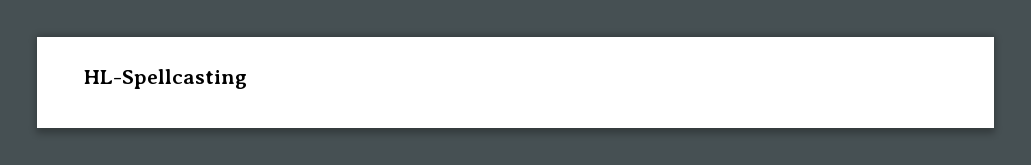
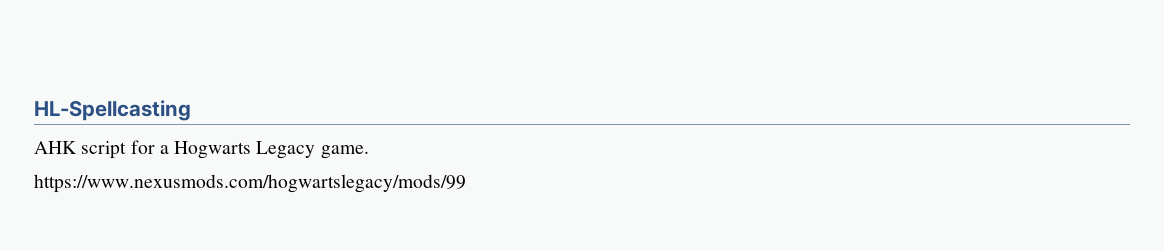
(247, 79) none -> [34,140,369,159] [34,174,466,193] // AHK script for a Hogwarts Legacy game. // https://www.nexusmods.com/hogwartslegacy/mods/99

